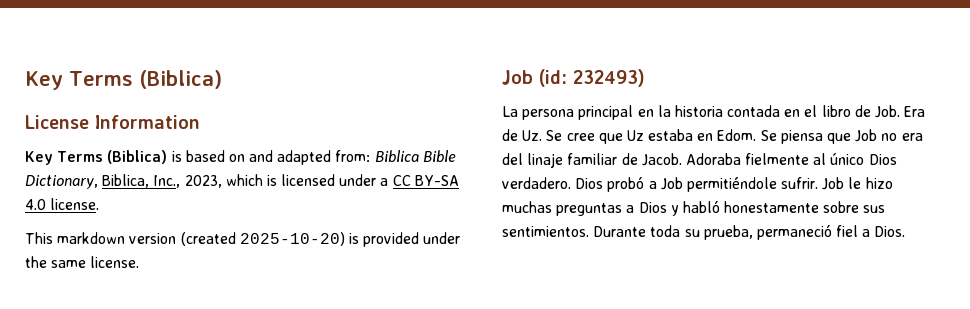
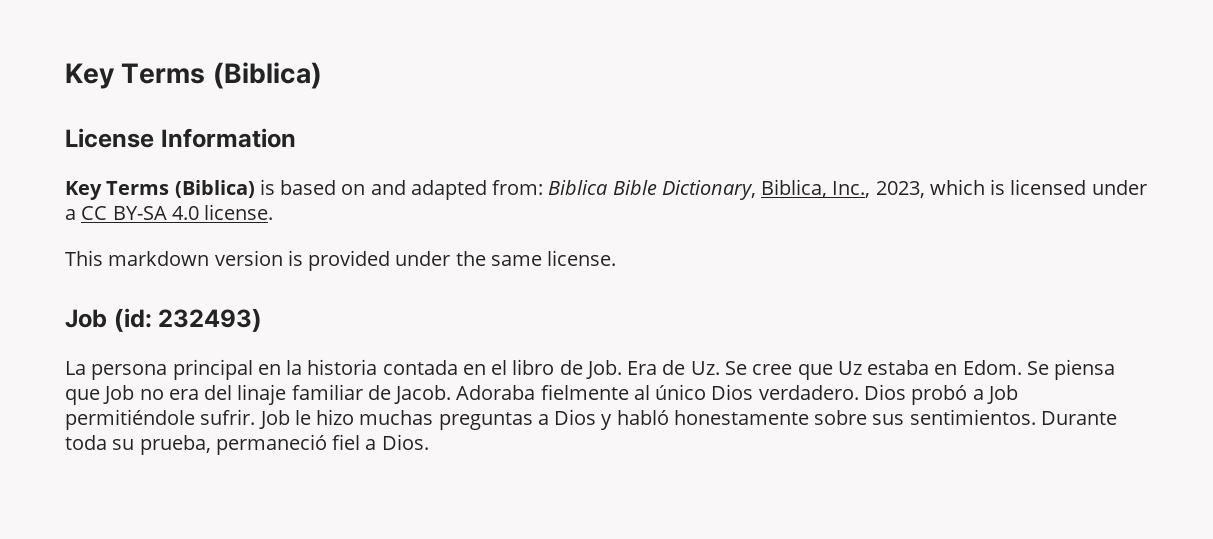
[180,232,345,246] (created 2025-10-20) -> (283, 258) none

